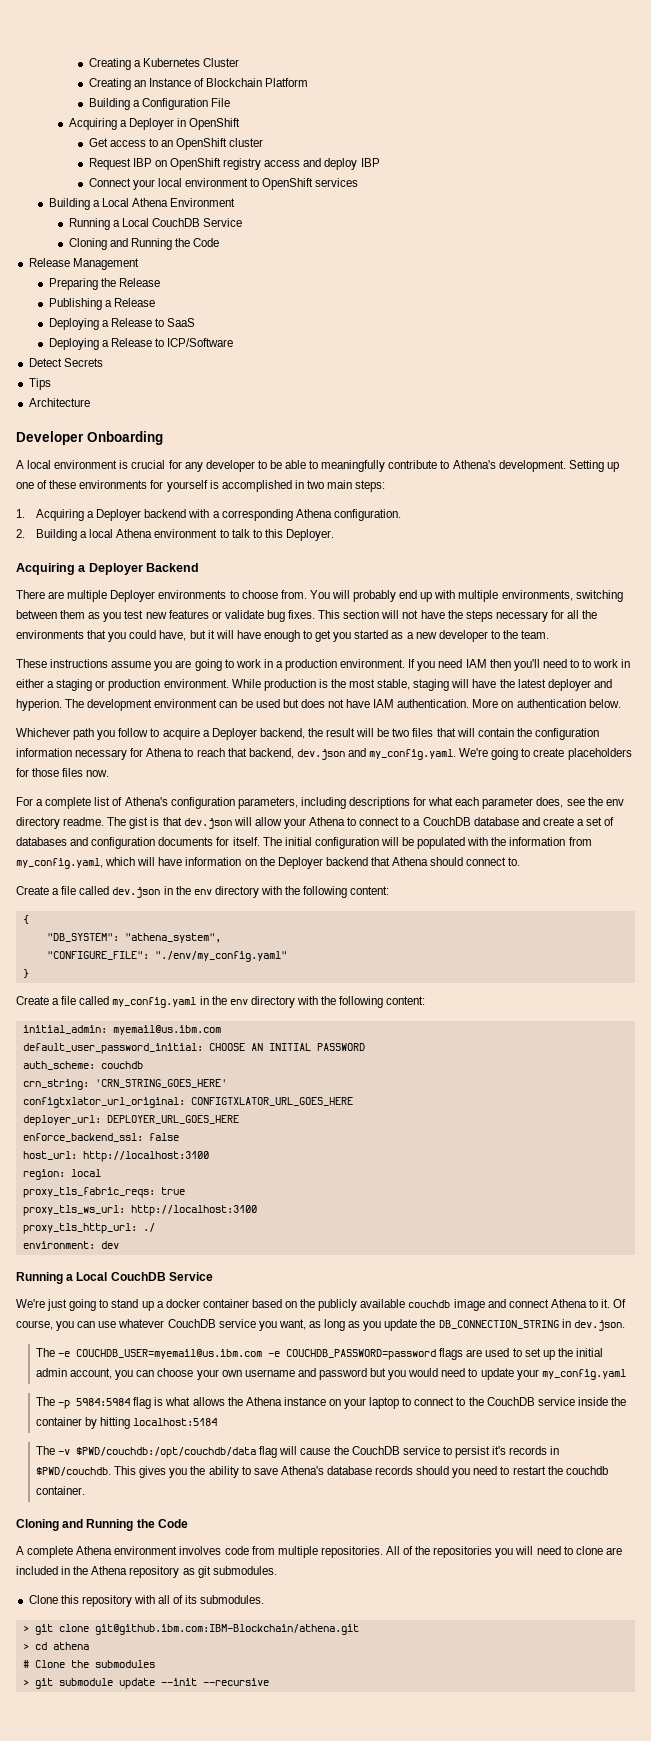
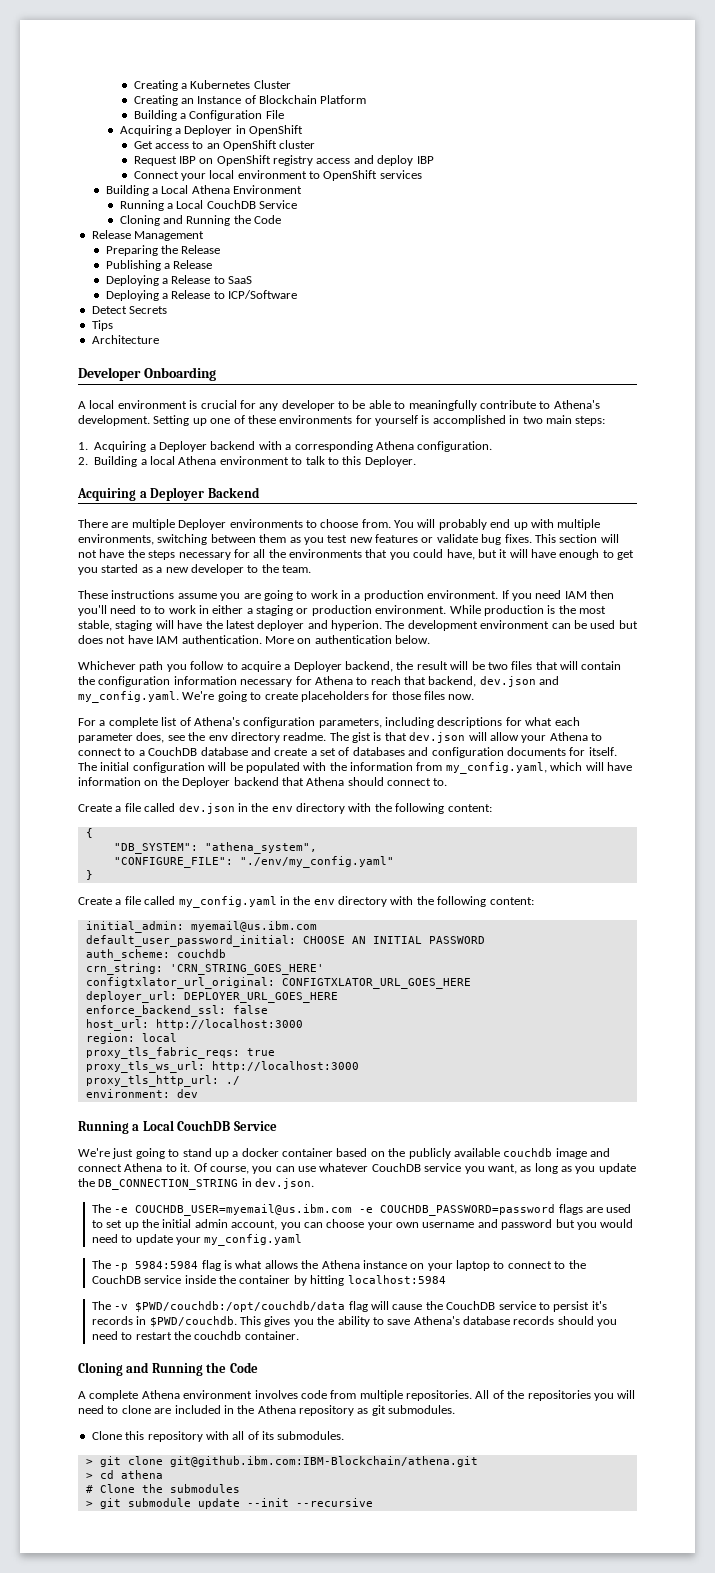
[82,1151,209,1162] http://localhost:3100 -> [155,1019,303,1030] http://localhost:3000
[130,1205,257,1216] http://localhost:3100 -> [211,1061,359,1072] http://localhost:3000
[133,1418,218,1426] localhost:5184 -> [347,1275,446,1284] localhost:5984

